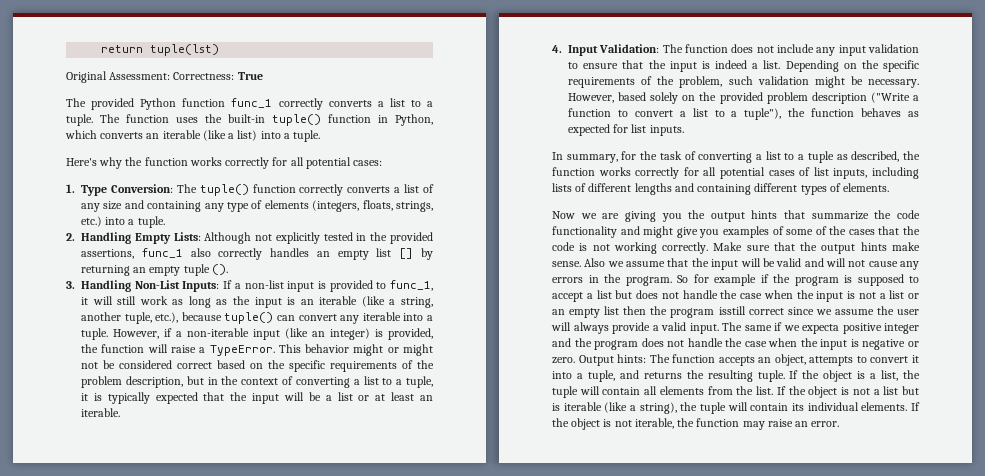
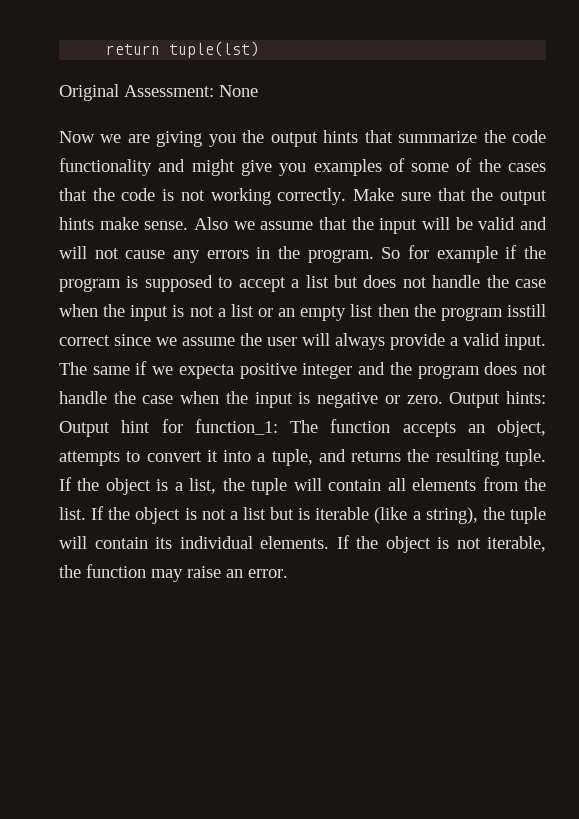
[109,72,263,80] [66,98,434,110] [66,114,433,126] [65,130,321,142] [66,157,383,169] [66,184,435,196] [81,200,433,212] [81,216,165,228] [66,232,433,244] [81,248,433,260] [81,264,228,276] [66,280,433,292] [81,296,433,308] [81,312,434,324] [81,328,433,340] [81,344,434,356] [81,360,434,372] [81,376,433,388] [81,392,433,404] [81,408,120,417] [552,44,919,56] [568,60,919,72] [568,76,919,88] [568,92,919,104] [568,108,919,120] [568,124,684,136] [552,151,920,163] [552,167,919,179] [552,183,890,195] Assessment: Correctness: True // The provided Python function func_1 correctly converts a list to a tuple. The function uses the built-in tuple() function in Python, which converts an iterable (like a list) into a tuple. // Here's why the function works correctly for all potential cases: // 1. Type Conversion: The tuple() function correctly converts a list of any size and containing any type of elements (integers, floats, strings, etc.) into a tuple. // 2. Handling Empty Lists: Although not explicitly tested in the provided assertions, func_1 also correctly handles an empty list [] by returning an empty tuple (). // 3. Handling Non-List Inputs: If a non-list input is provided to func_1, it will still work as long as the input is an iterable (like a string, another tuple, etc.), because tuple() can convert any iterable into a tuple. However, if a non-iterable input (like an integer) is provided, the function will raise a TypeError. This behavior might or might not be considered correct based on the specific requirements of the problem description, but in the context of converting a list to a tuple, it is typically expected that the input will be a list or at least an iterable. // 4. Input Validation: The function does not include any input validation to ensure that the input is indeed a list. Depending on the specific requirements of the problem, such validation might be necessary. However, based solely on the provided problem description ("Write a function to convert a list to a tuple"), the function behaves as expected for list inputs. // In summary, for the task of converting a list to a tuple as described, the function works correctly for all potential cases of list inputs, including lists of different lengths and containing different types of elements. -> [124,85,258,97] Assessment: None
(647, 358) none -> [59,419,278,437] Output hint for function_1:

